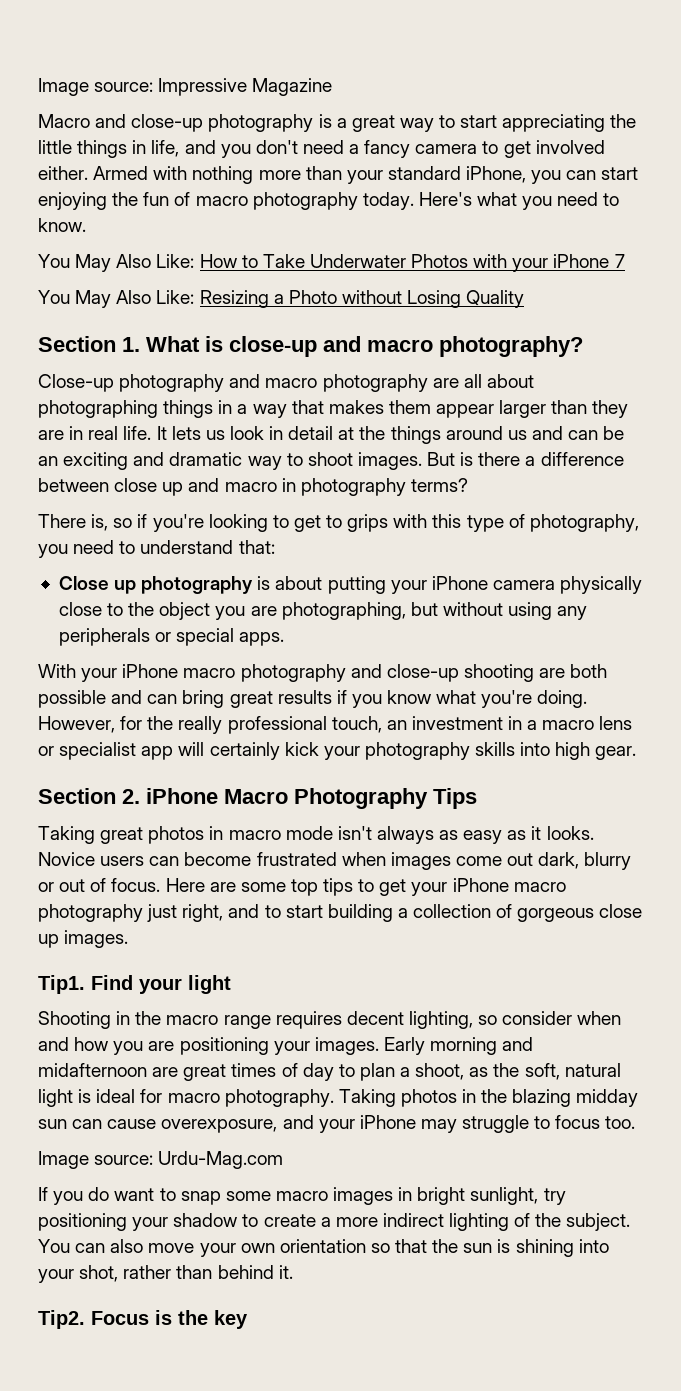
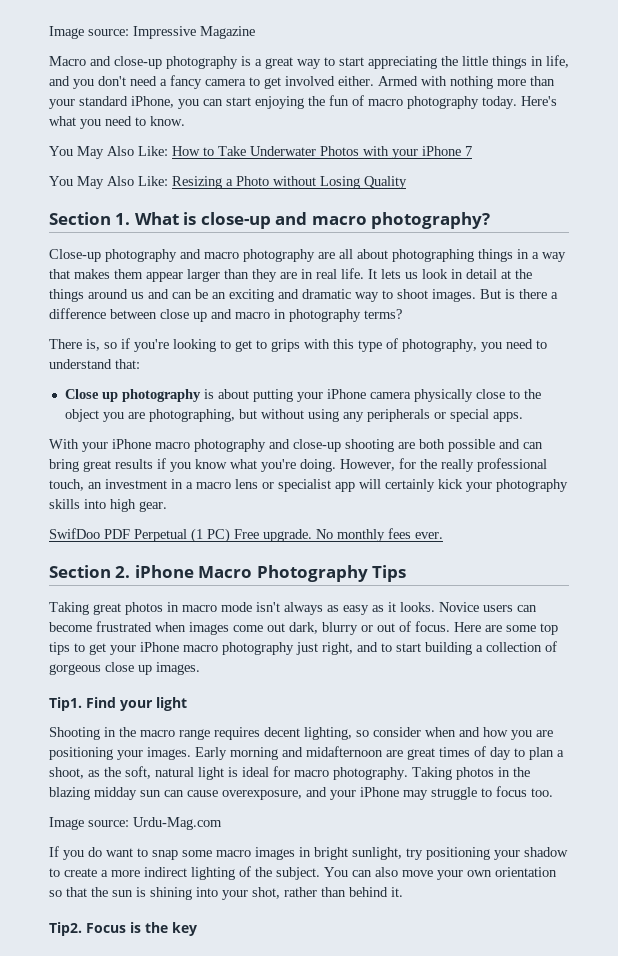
(637, 753) none -> [49,528,443,543] // SwifDoo PDF Perpetual (1 PC) Free upgrade. No monthly fees ever.

